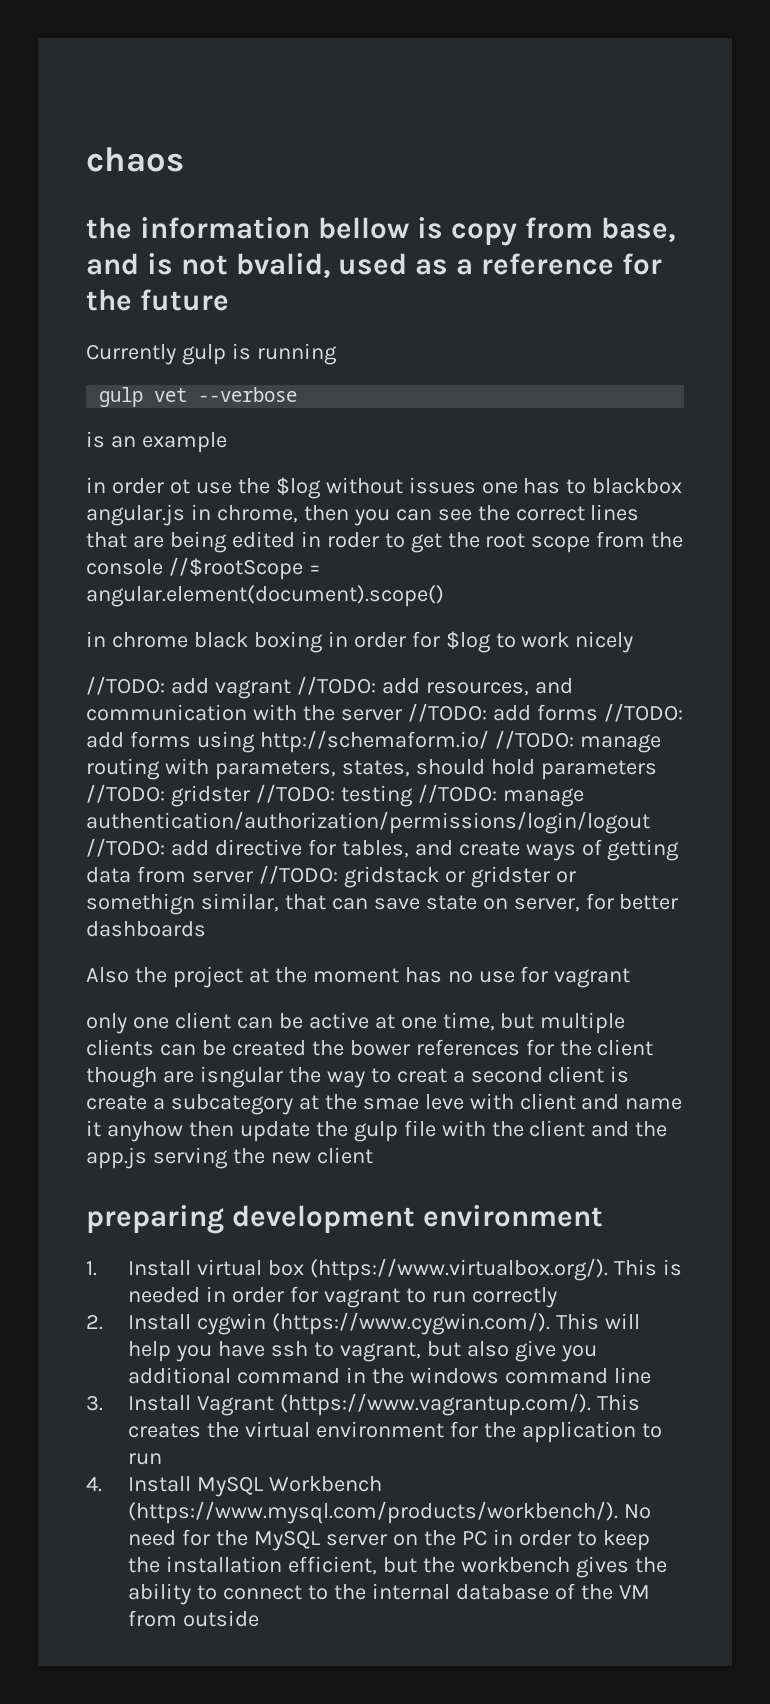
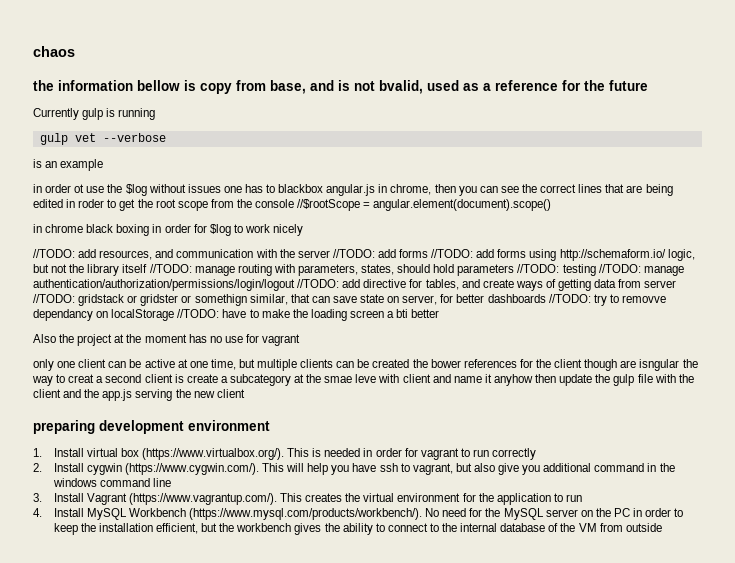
[214,676,420,699] vagrant //TODO: add -> (97, 253) none
(489, 741) none -> [667,249,695,261] [33,264,148,276] logic, but not the library itself
[170,784,335,807] gridster //TODO: -> (560, 268) none
(206, 929) none -> [548,294,666,306] [33,309,440,321] //TODO: try to removve dependancy on localStorage //TODO: have to make the loading screen a bti better

